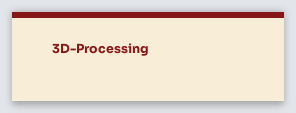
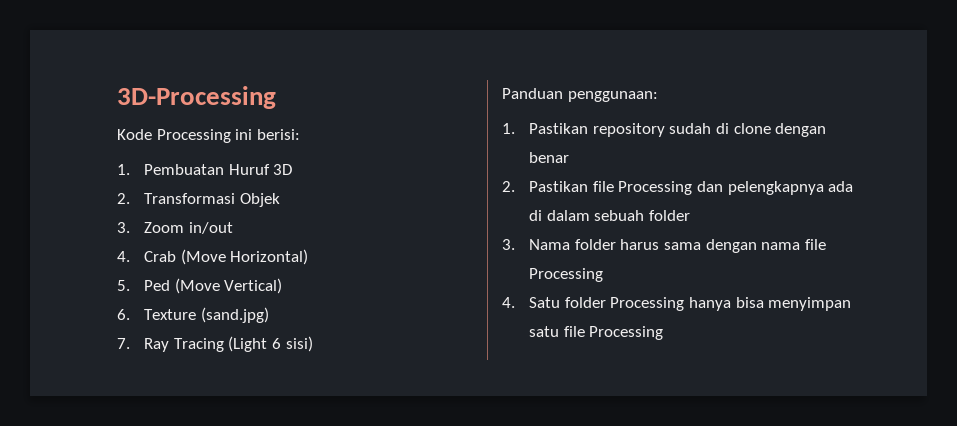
(149, 49) none -> [117,129,300,143] [117,164,293,175] [117,193,280,207] [117,222,233,234] [117,249,309,265] [117,278,283,294] [117,307,269,323] [117,336,313,352] [502,88,658,102] [502,123,827,137] [529,152,570,163] [502,181,854,195] [529,210,690,221] [502,239,826,253] [529,268,604,282] [502,297,852,311] [529,326,664,340] // Kode Processing ini berisi: // 1. Pembuatan Huruf 3D // 2. Transformasi Objek // 3. Zoom in/out // 4. Crab (Move Horizontal) // 5. Ped (Move Vertical) // 6. Texture (sand.jpg) // 7. Ray Tracing (Light 6 sisi) // Panduan penggunaan: // 1. Pastikan repository sudah di clone dengan benar // 2. Pastikan file Processing dan pelengkapnya ada di dalam sebuah folder // 3. Nama folder harus sama dengan nama file Processing // 4. Satu folder Processing hanya bisa menyimpan satu file Processing

